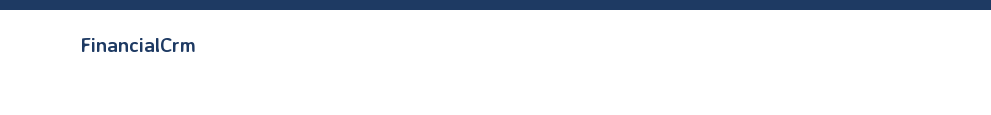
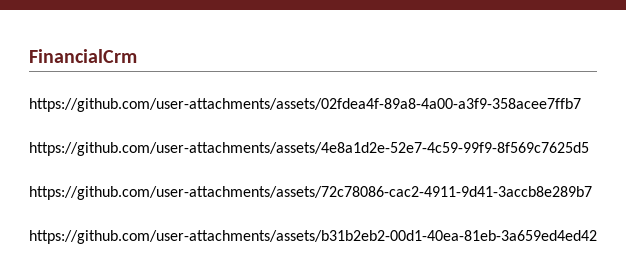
(196, 45) none -> [29,98,581,112] [29,142,589,156] [29,186,592,200] [29,230,597,244] // https://github.com/user-attachments/assets/02fdea4f-89a8-4a00-a3f9-358acee7ffb7 // https://github.com/user-attachments/assets/4e8a1d2e-52e7-4c59-99f9-8f569c7625d5 // https://github.com/user-attachments/assets/72c78086-cac2-4911-9d41-3accb8e289b7 // https://github.com/user-attachments/assets/b31b2eb2-00d1-40ea-81eb-3a659ed4ed42

